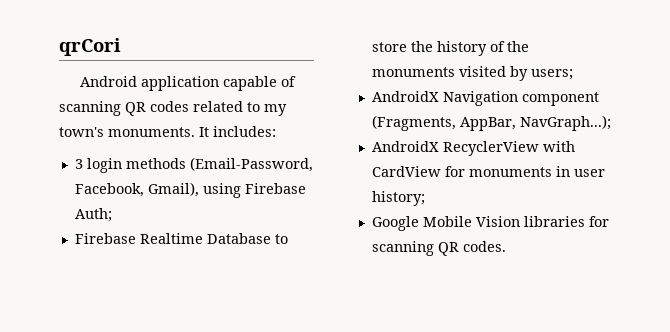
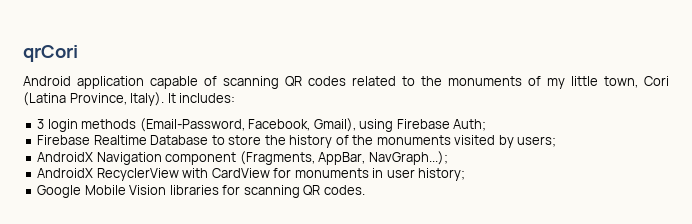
[264,104,287,116] [59,127,195,137] my town's monuments. -> [421,76,669,89] [23,92,165,106] the monuments of my little town, Cori (Latina Province, Italy).

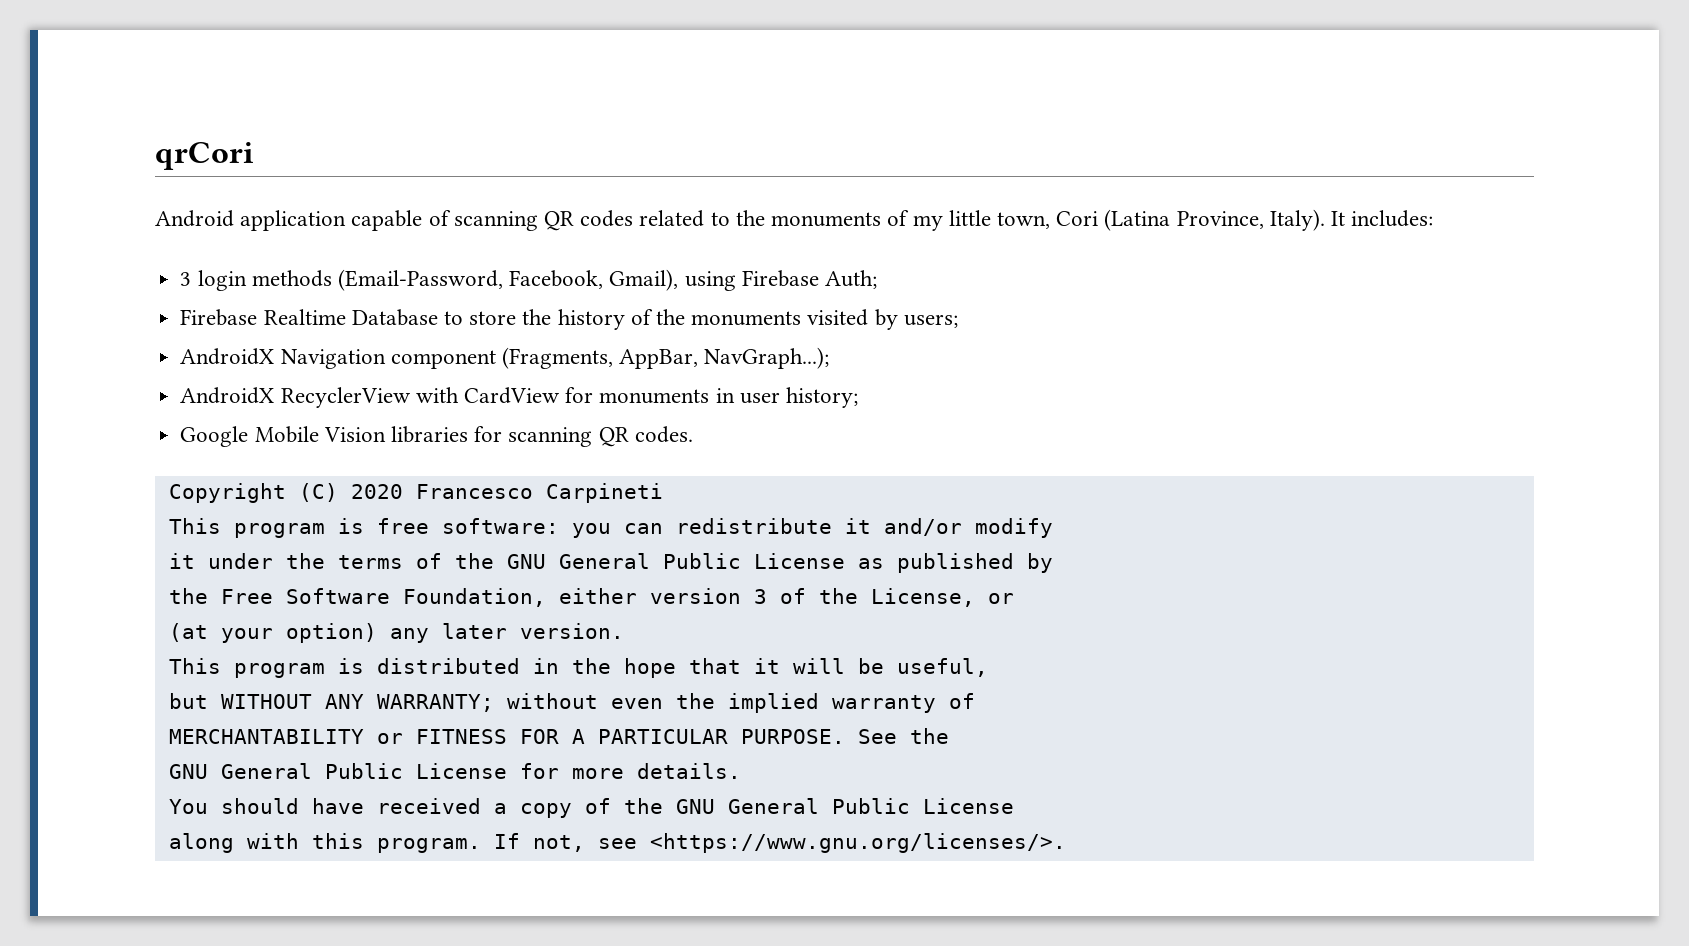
(365, 190) none -> [168,483,663,503] [168,518,1053,538] [168,553,1053,573] [168,588,1014,607] [168,623,624,643] [168,658,988,678] [168,693,975,713] [168,728,949,744] [168,763,741,779] [168,798,1014,818] [168,833,1066,853] // Copyright (C) 2020 Francesco Carpineti // This program is free software: you can redistribute it and/or modify // it under the terms of the GNU General Public License as published by // the Free Software Foundation, either version 3 of the License, or // (at your option) any later version. // This program is distributed in the hope that it will be useful, // but WITHOUT ANY WARRANTY; without even the implied warranty of // MERCHANTABILITY or FITNESS FOR A PARTICULAR PURPOSE. See the // GNU General Public License for more details. // You should have received a copy of the GNU General Public License // along with this program. If not, see <https://www.gnu.org/licenses/>.

